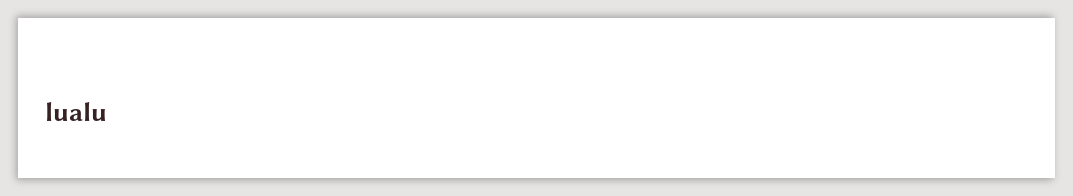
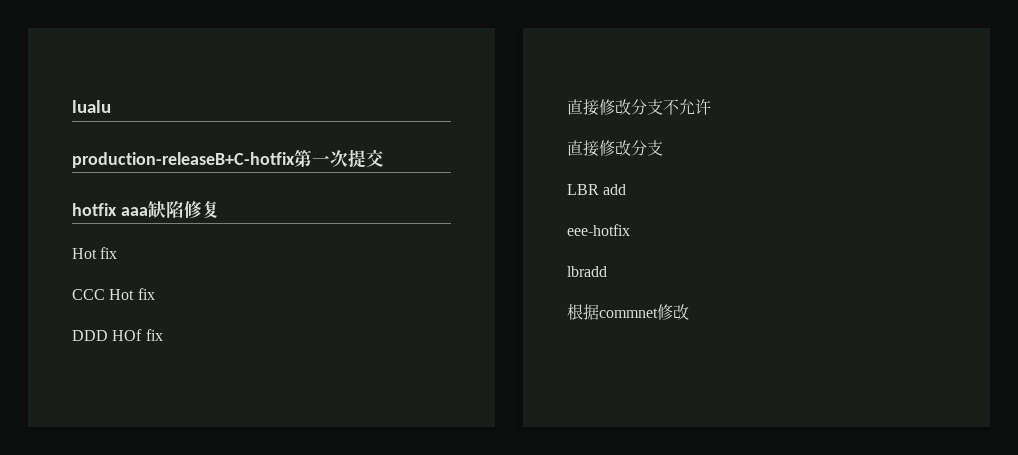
(107, 111) none -> [72,149,384,168] [72,200,220,218] [72,247,118,259] [72,288,155,300] [72,329,163,341] [567,99,711,116] [567,140,663,157] [567,184,627,195] [567,224,630,236] [567,266,607,277] [567,303,689,320] // production-releaseB+C-hotfix第一次提交 // hotfix aaa缺陷修复 // Hot fix // CCC Hot fix // DDD HOf fix // 直接修改分支不允许 // 直接修改分支 // LBR add // eee-hotfix // lbradd // 根据commnet修改

